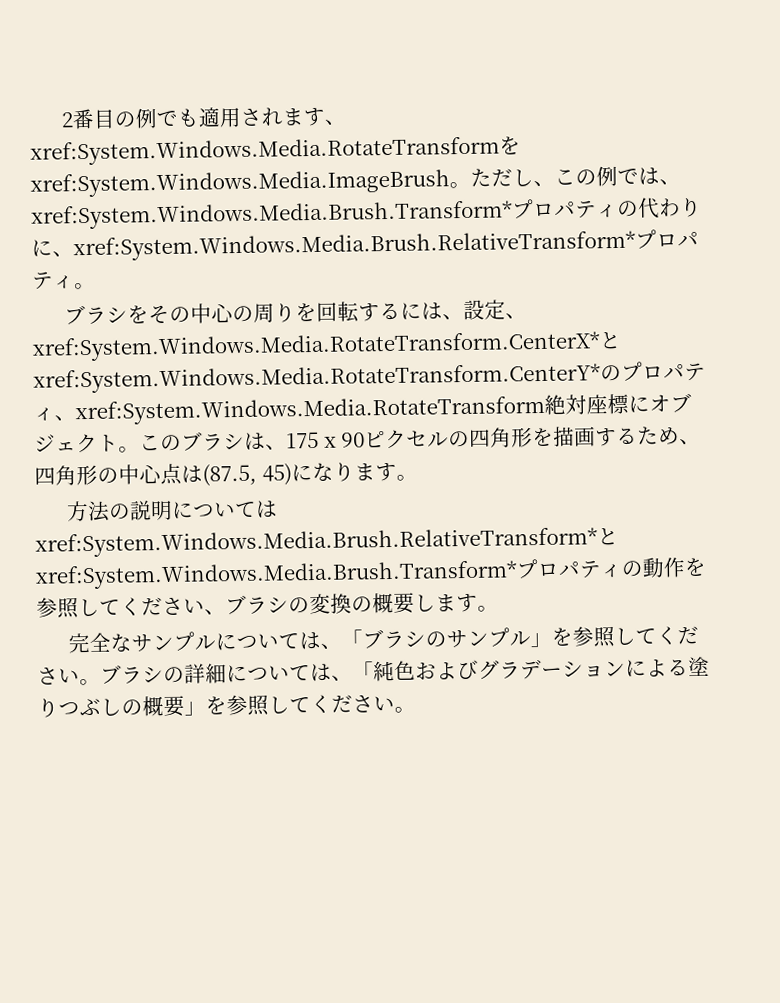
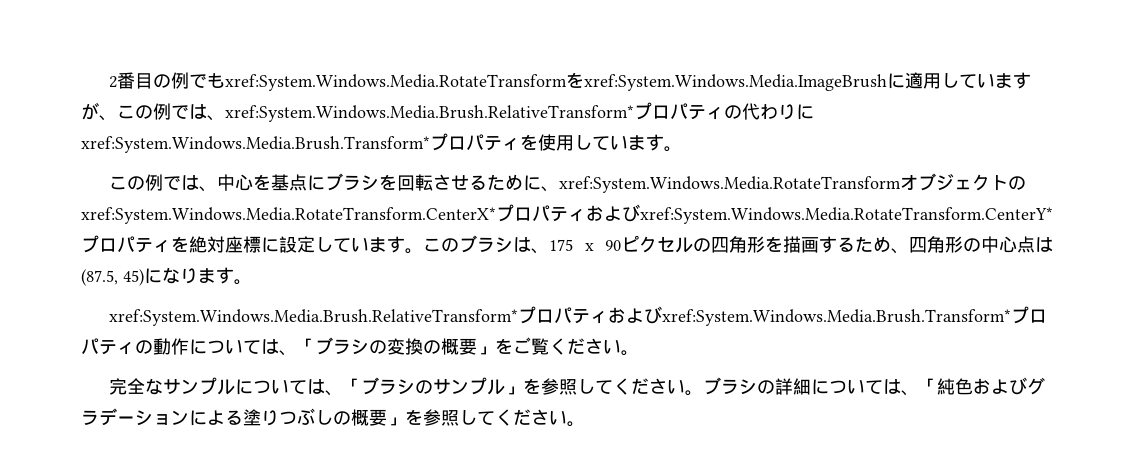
[198,107,348,128] [30,136,521,166] [30,168,534,198] 適用されます、xref:System.Windows.Media.RotateTransformをxref:System.Windows.Media.ImageBrush。ただし -> [225,72,1032,91] [81,102,99,120] xref:System.Windows.Media.RotateTransformをxref:System.Windows.Media.ImageBrushに適用していますが
[31,200,513,230] xref:System.Windows.Media.Brush.Transform* -> [225,105,634,122] xref:System.Windows.Media.Brush.RelativeTransform*
[52,229,699,262] [31,271,96,290] [64,299,528,325] [32,331,621,362] [33,361,706,394] [33,392,692,426] [34,433,119,453] 、xref:System.Windows.Media.Brush.RelativeTransform*プロパティ。 // ブラシをその中心の周りを回転するには、設定、xref:System.Windows.Media.RotateTransform.CenterX*とxref:System.Windows.Media.RotateTransform.CenterY*のプロパティ、xref:System.Windows.Media.RotateTransform絶対座標にオブジェクト -> [81,133,682,153] [109,173,1027,193] [81,204,1053,224] [81,235,405,253] xref:System.Windows.Media.Brush.Transform*プロパティを使用しています。 // この例では、中心を基点にブラシを回転させるために、xref:System.Windows.Media.RotateTransformオブジェクトのxref:System.Windows.Media.RotateTransform.CenterX*プロパティおよびxref:System.Windows.Media.RotateTransform.CenterY*プロパティを絶対座標に設定しています
[66,500,279,523] [35,527,619,558] 方法の説明についてはxref:System.Windows.Media.Brush.RelativeTransform*と -> [109,306,663,326] xref:System.Windows.Media.Brush.RelativeTransform*プロパティおよび
[684,557,707,577] [36,597,226,619] を参照してください、 -> [189,338,315,356] については、「
[414,593,478,613] します -> [477,337,621,355] 」をご覧ください

